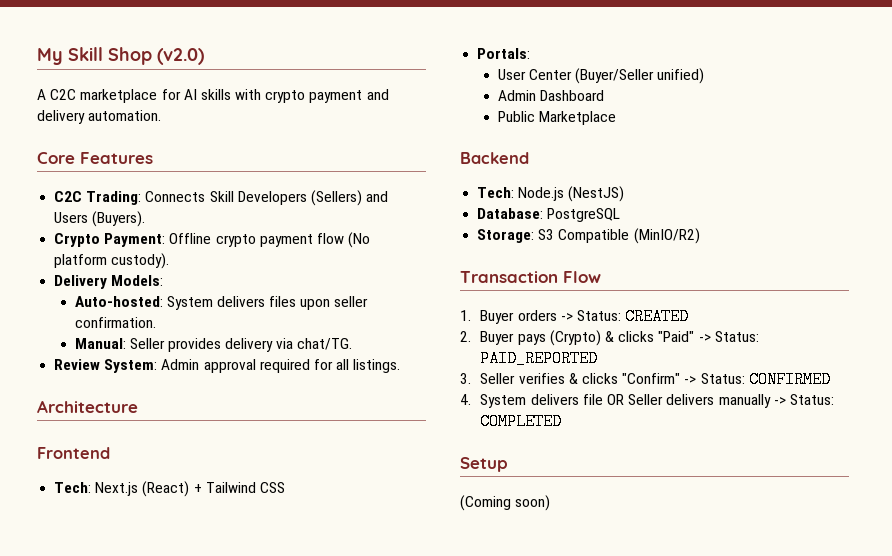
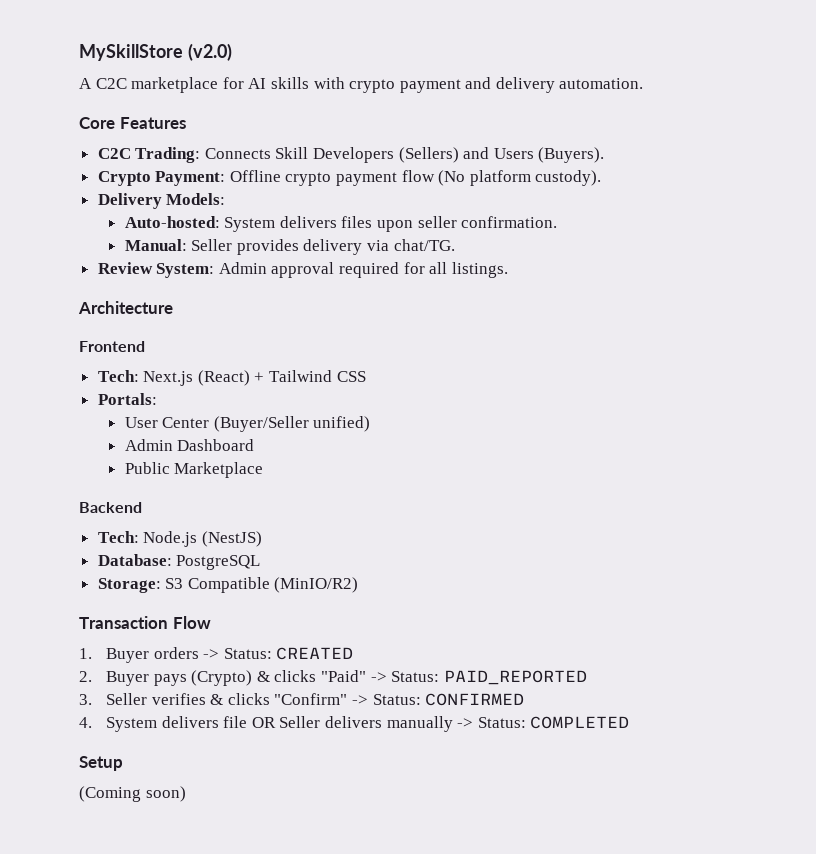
[37,47,152,65] My Skill Shop -> [79,44,183,61] MySkillStore

